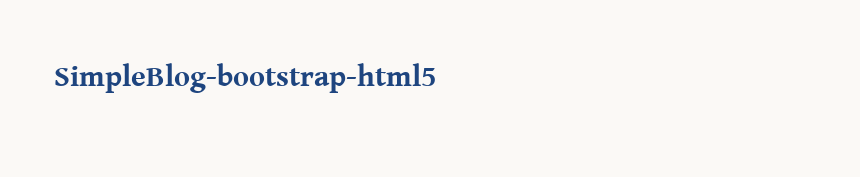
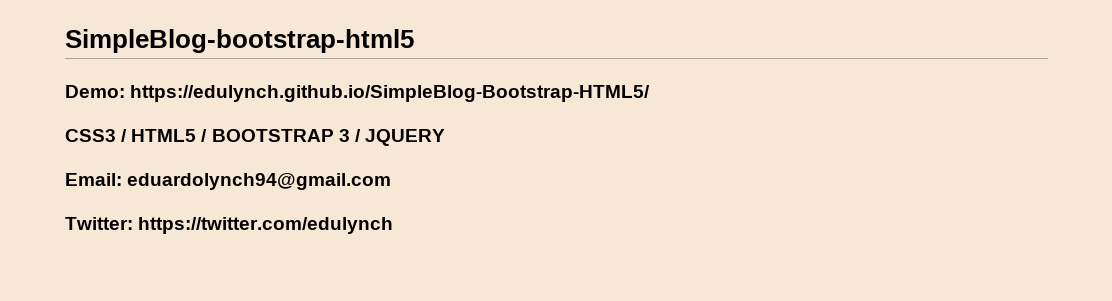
(437, 78) none -> [65,85,651,102] [65,129,445,146] [65,173,392,190] [65,217,394,234] // Demo: https://edulynch.github.io/SimpleBlog-Bootstrap-HTML5/ // CSS3 / HTML5 / BOOTSTRAP 3 / JQUERY // Email: eduardolynch94@gmail.com // Twitter: https://twitter.com/edulynch

